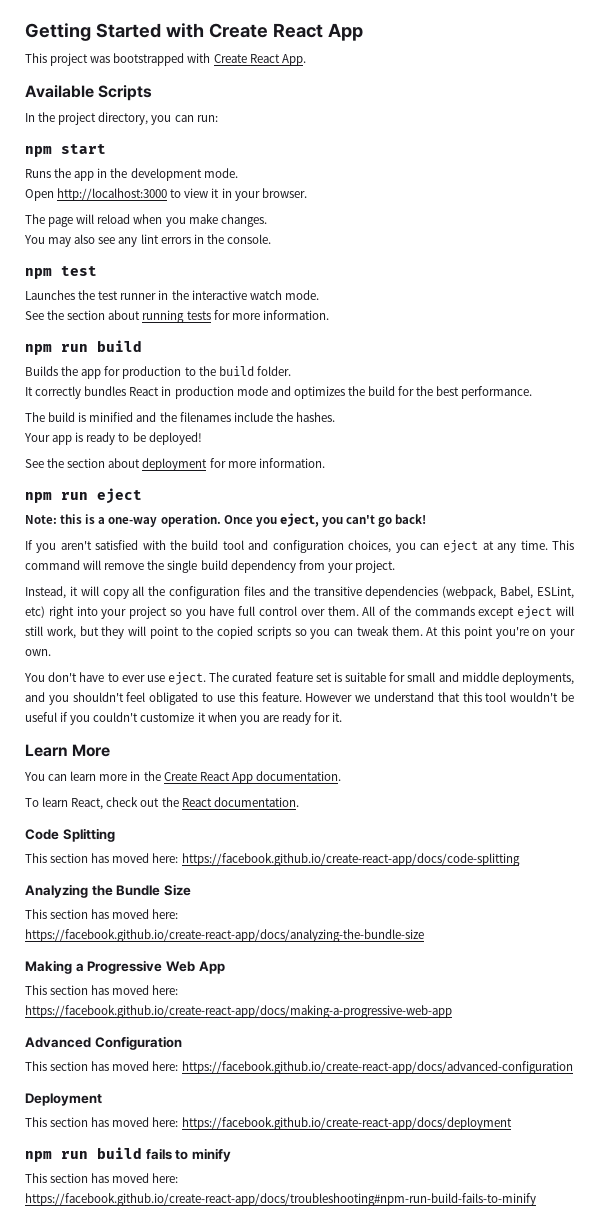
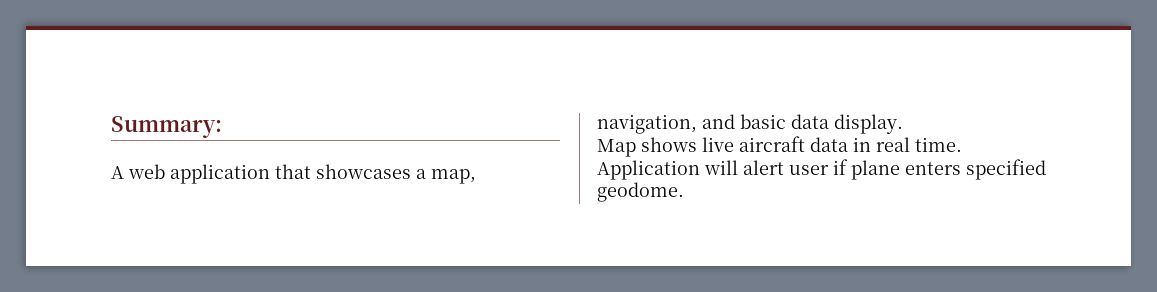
[25,23,363,41] [25,53,306,66] [25,85,153,101] [25,112,218,125] [25,144,106,157] [25,168,238,181] [25,188,307,201] [25,214,267,227] [24,234,271,247] [25,266,97,279] [25,290,319,300] [25,310,329,323] [25,340,142,355] [25,366,291,379] [25,386,533,399] [25,412,335,422] [24,432,202,445] [25,458,325,471] [25,488,142,504] [25,513,427,527] [25,540,575,553] [25,560,395,573] [25,586,574,599] [25,606,574,619] [25,626,575,639] [25,649,51,656] [24,672,575,685] [25,692,574,705] [25,712,343,725] [25,744,111,757] [24,771,341,784] [25,797,299,810] [25,828,115,842] [25,853,520,866] [25,884,191,898] [25,909,179,919] [25,929,424,942] [25,960,225,974] [25,985,179,995] [25,1005,452,1018] [25,1036,182,1050] [25,1061,573,1074] [25,1093,102,1106] [25,1117,512,1130] [25,1147,231,1162] [25,1173,179,1183] [25,1193,536,1206] Getting Started with Create React App // This project was bootstrapped with Create React App. // Available Scripts // In the project directory, you can run: // npm start // Runs the app in the development mode. // Open http://localhost:3000 to view it in your browser. // The page will reload when you make changes. // You may also see any lint errors in the console. // npm test // Launches the test runner in the interactive watch mode. // See the section about running tests for more information. // npm run build // Builds the app for production to the build folder. // It correctly bundles React in production mode and optimizes the build for the best performance. // The build is minified and the filenames include the hashes. // Your app is ready to be deployed! // See the section about deployment for more information. // npm run eject // Note: this is a one-way operation. Once you eject, you can't go back! // If you aren't satisfied with the build tool and configuration choices, you can eject at any time. This command will remove the single build dependency from your project. // Instead, it will copy all the configuration files and the transitive dependencies (webpack, Babel, ESLint, etc) right into your project so you have full control over them. All of the commands except eject will still work, but they will point to the copied scripts so you can tweak them. At this point you're on your own. // You don't have to ever use eject. The curated feature set is suitable for small and middle deployments, and you shouldn't feel obligated to use this feature. However we understand that this tool wouldn't be useful if you couldn't customize it when you are ready for it. // Learn More // You can learn more in the Create React App documentation. // To learn React, check out the React documentation. // Code Splitting // This section has moved here: https://facebook.github.io/create-react-app/docs/code-splitting // Analyzing the Bundle Size // This section has moved here: https://facebook.github.io/create-react-app/docs/analyzing-the-bundle-size // Making a Progressive Web App // This section has moved here: https://facebook.github.io/create-react-app/docs/making-a-progressive-web-app // Advanced Configuration // This section has moved here: https://facebook.github.io/create-react-app/docs/advanced-configuration // Deployment // This section has moved here: https://facebook.github.io/create-react-app/docs/deployment // npm run build fails to minify // This section has moved here: https://facebook.github.io/create-react-app/docs/troubleshooting#npm-run-build-fails-to-minify -> [111,116,222,138] [111,164,476,184] [597,114,903,134] [597,136,962,157] [597,159,1046,180] [597,182,684,202] Summary: // A web application that showcases a map, navigation, and basic data display. // Map shows live aircraft data in real time. Application will alert user if plane enters specified geodome.

